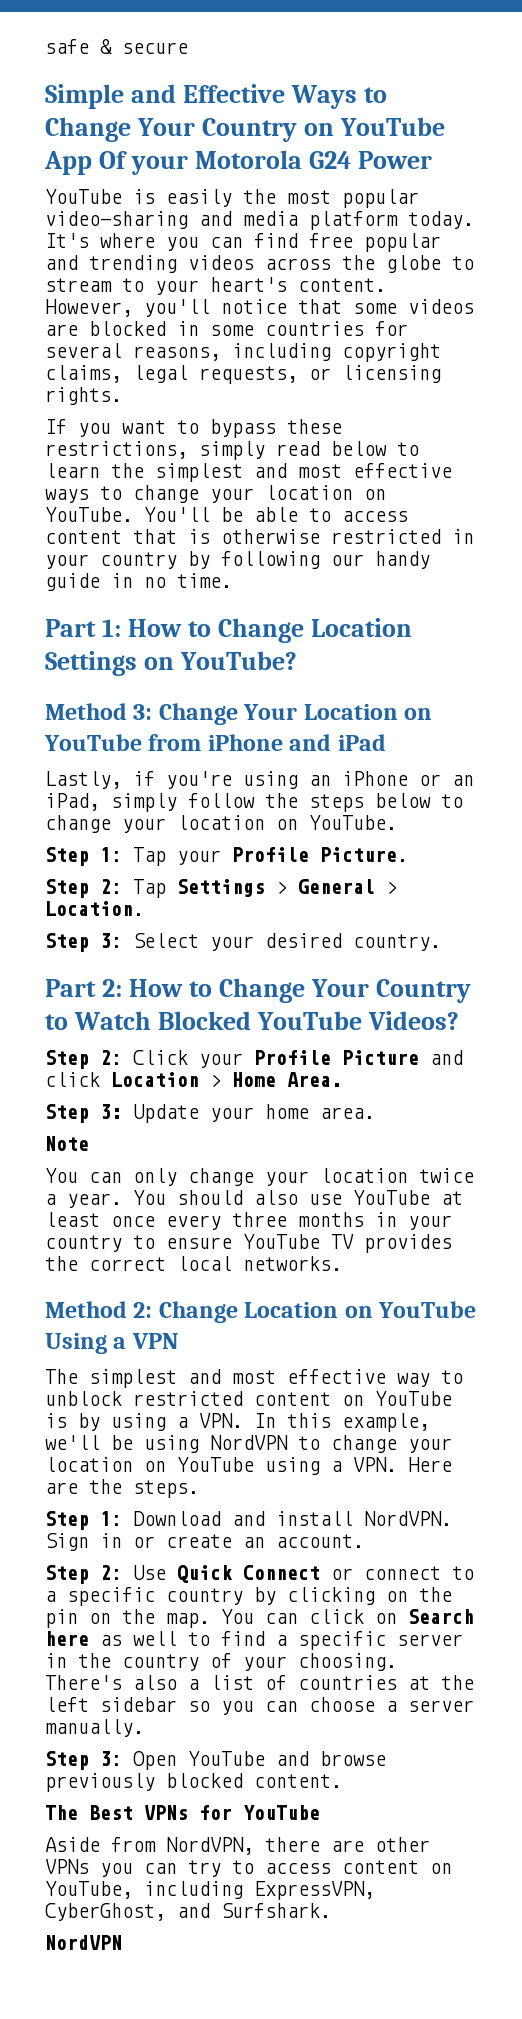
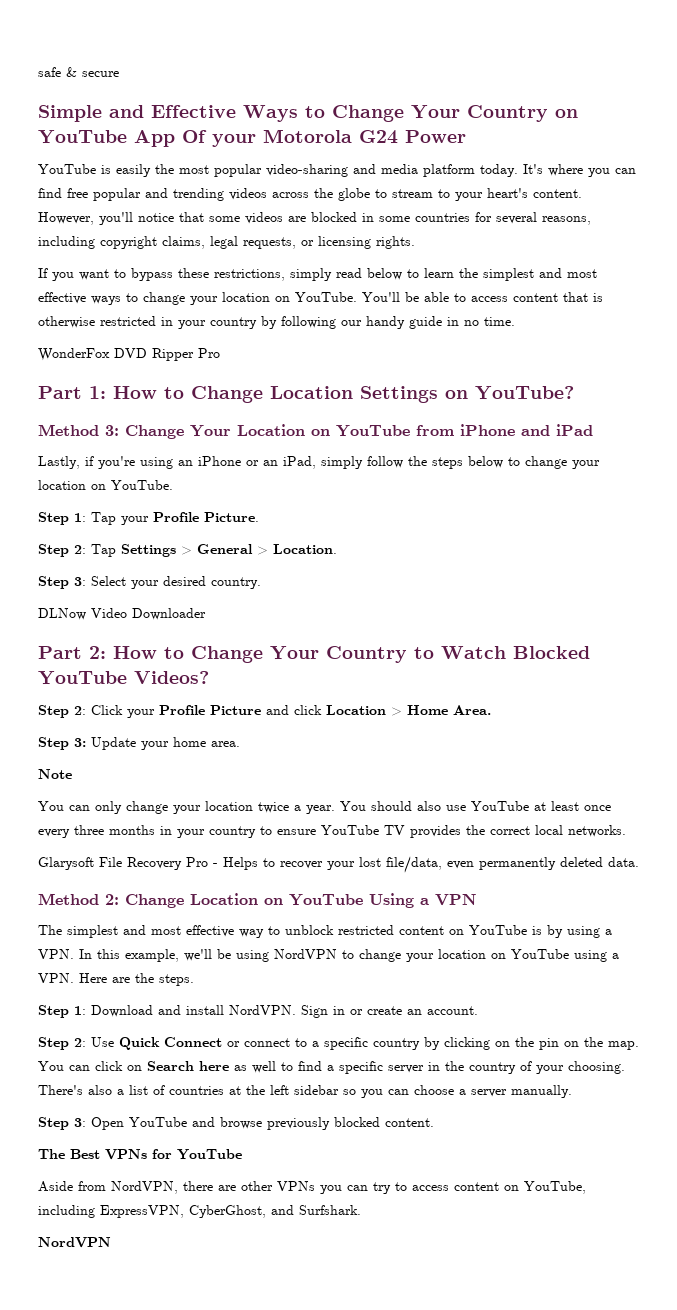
(232, 580) none -> [38,348,220,361] // WonderFox DVD Ripper Pro
(441, 942) none -> [38,608,206,620] // DLNow Video Downloader
(342, 1263) none -> [38,856,639,873] // Glarysoft File Recovery Pro - Helps to recover your lost file/data, even permanently deleted data.

